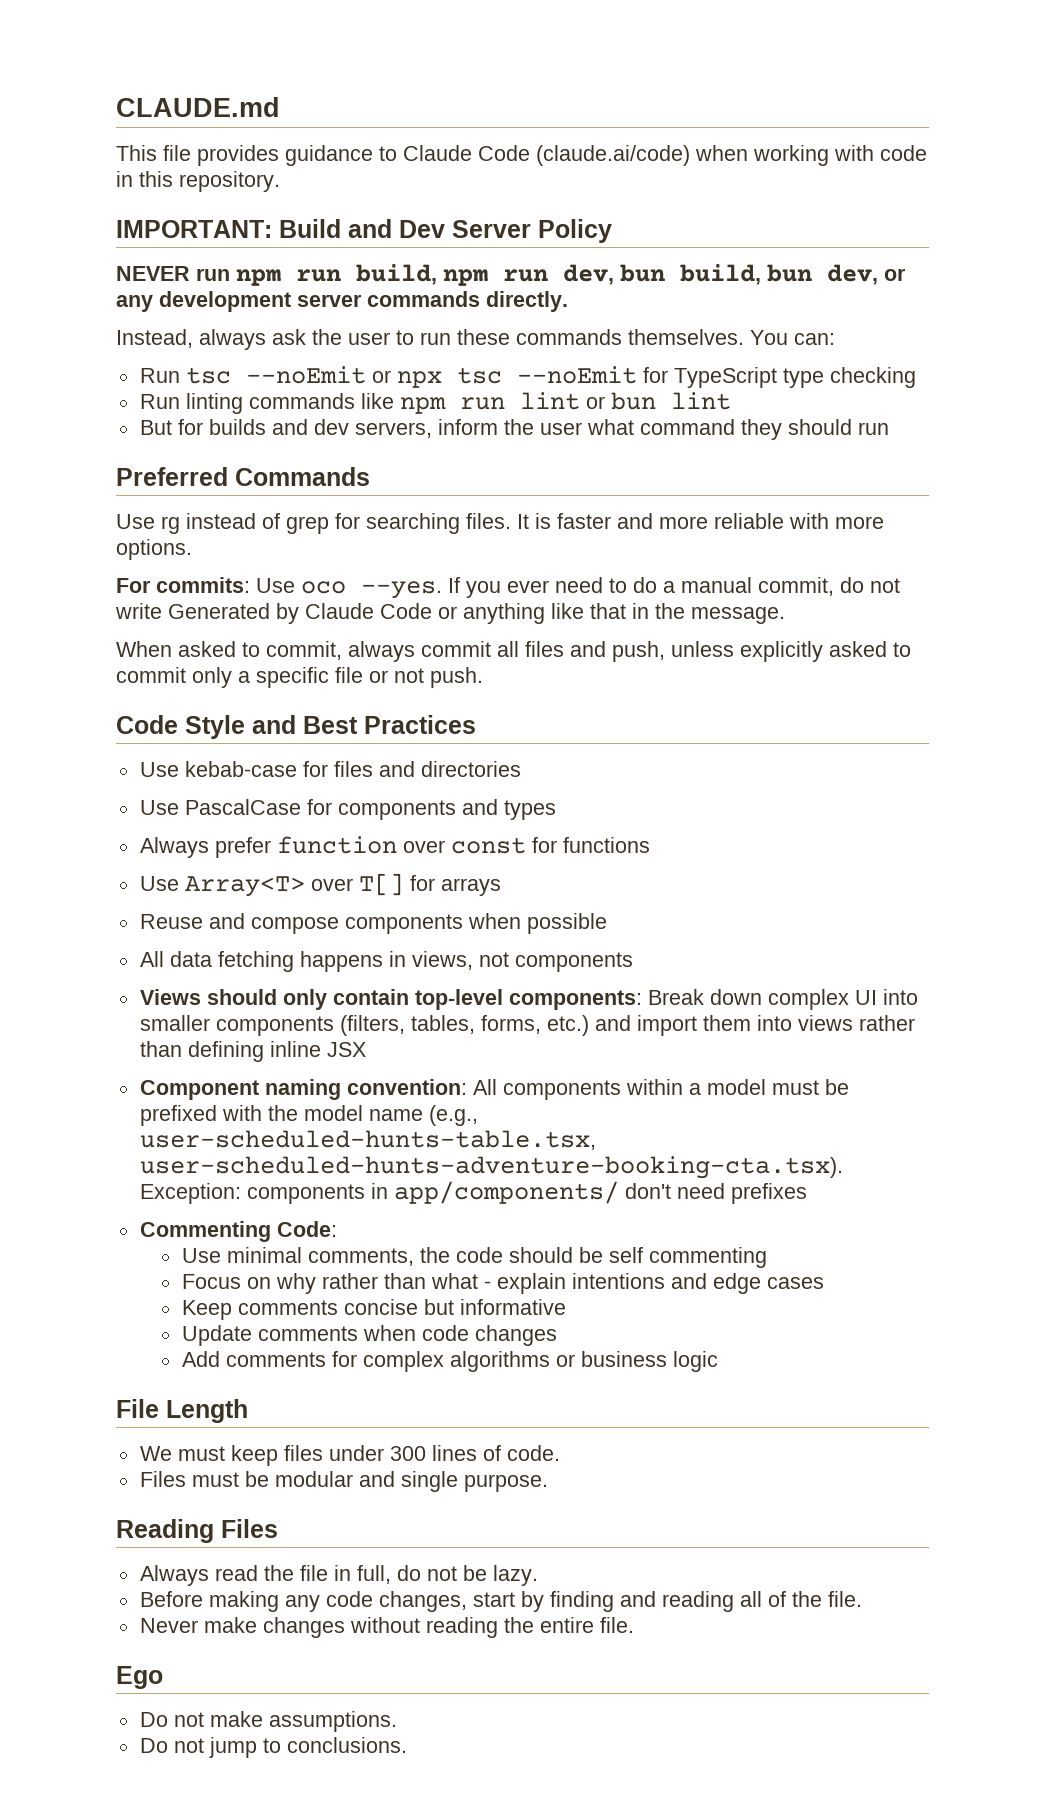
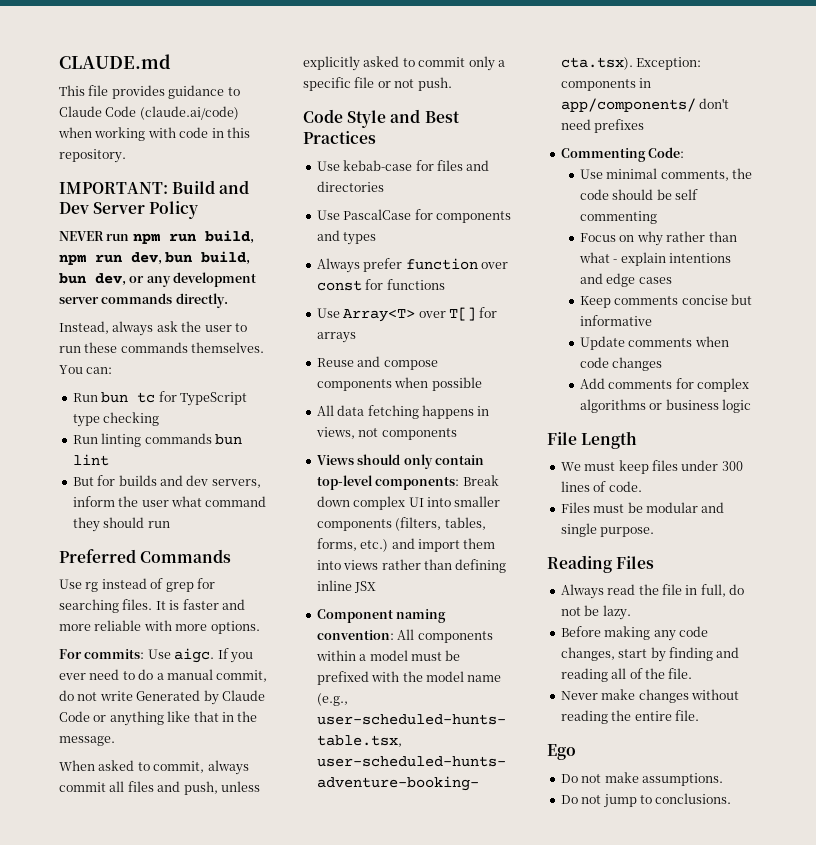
[185,366,637,388] tsc --noEmit or npx tsc --noEmit -> [101,392,156,403] bun tc
[360,392,605,414] like npm run lint or -> (212, 438) none
[301,581,442,599] oco --yes. -> [174,648,215,663] aigc.

